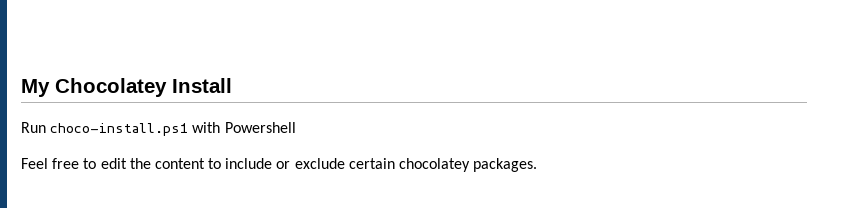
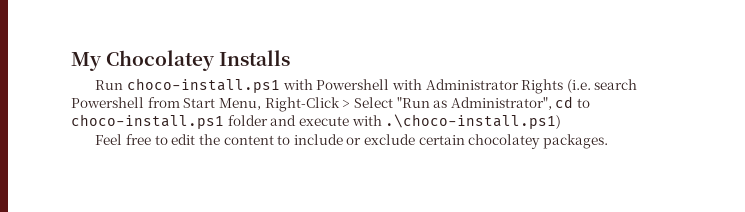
[172,78,232,93] Install -> [219,50,291,66] Installs
(296, 127) none -> [391,79,638,94] [71,96,591,112] [71,114,562,129] with Administrator Rights (i.e. search Powershell from Start Menu, Right-Click > Select "Run as Administrator", cd to choco-install.ps1 folder and execute with .\choco-install.ps1)

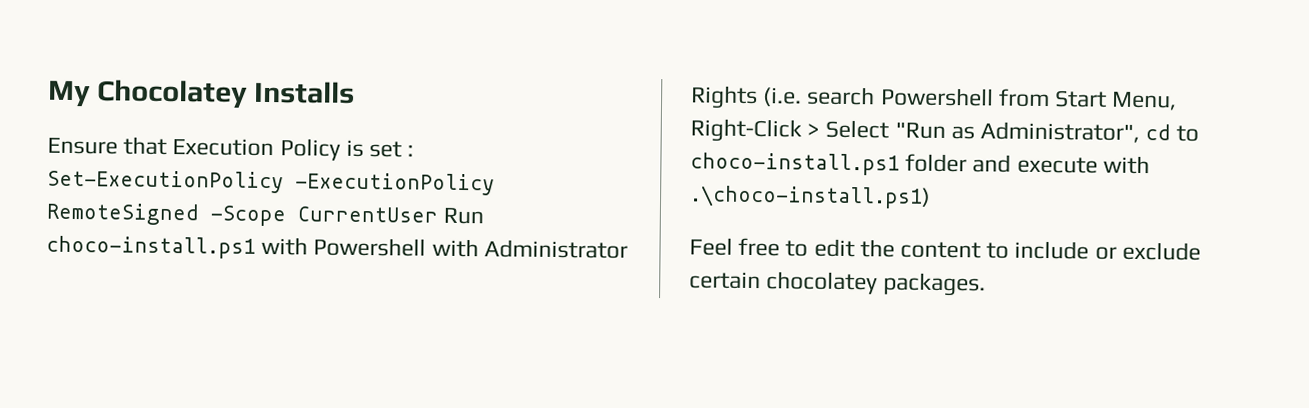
(291, 58) none -> [47,136,415,161] [47,169,495,196] [46,202,438,227] Ensure that Execution Policy is set : Set-ExecutionPolicy -ExecutionPolicy RemoteSigned -Scope CurrentUser

